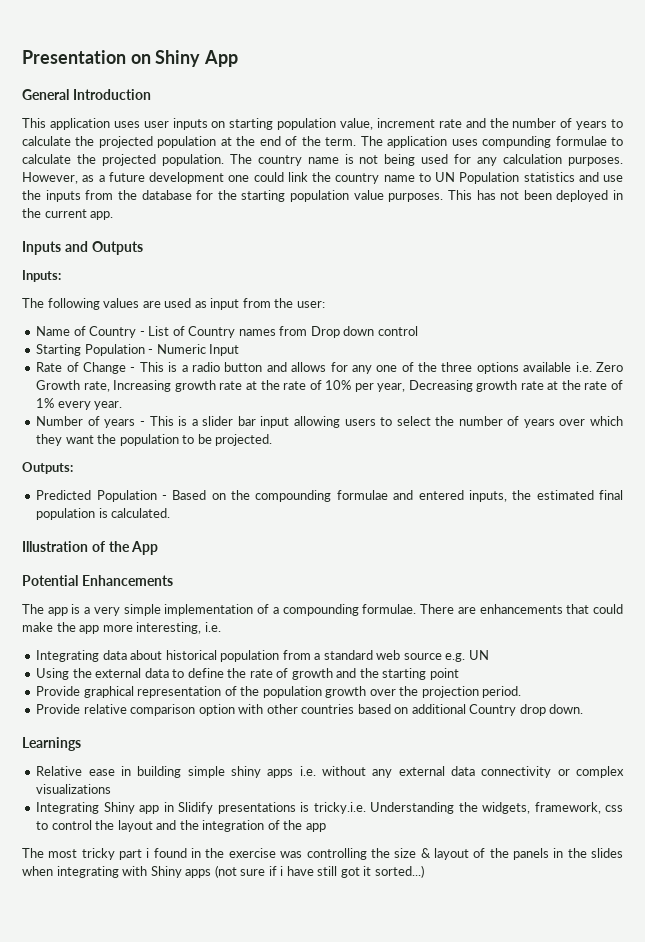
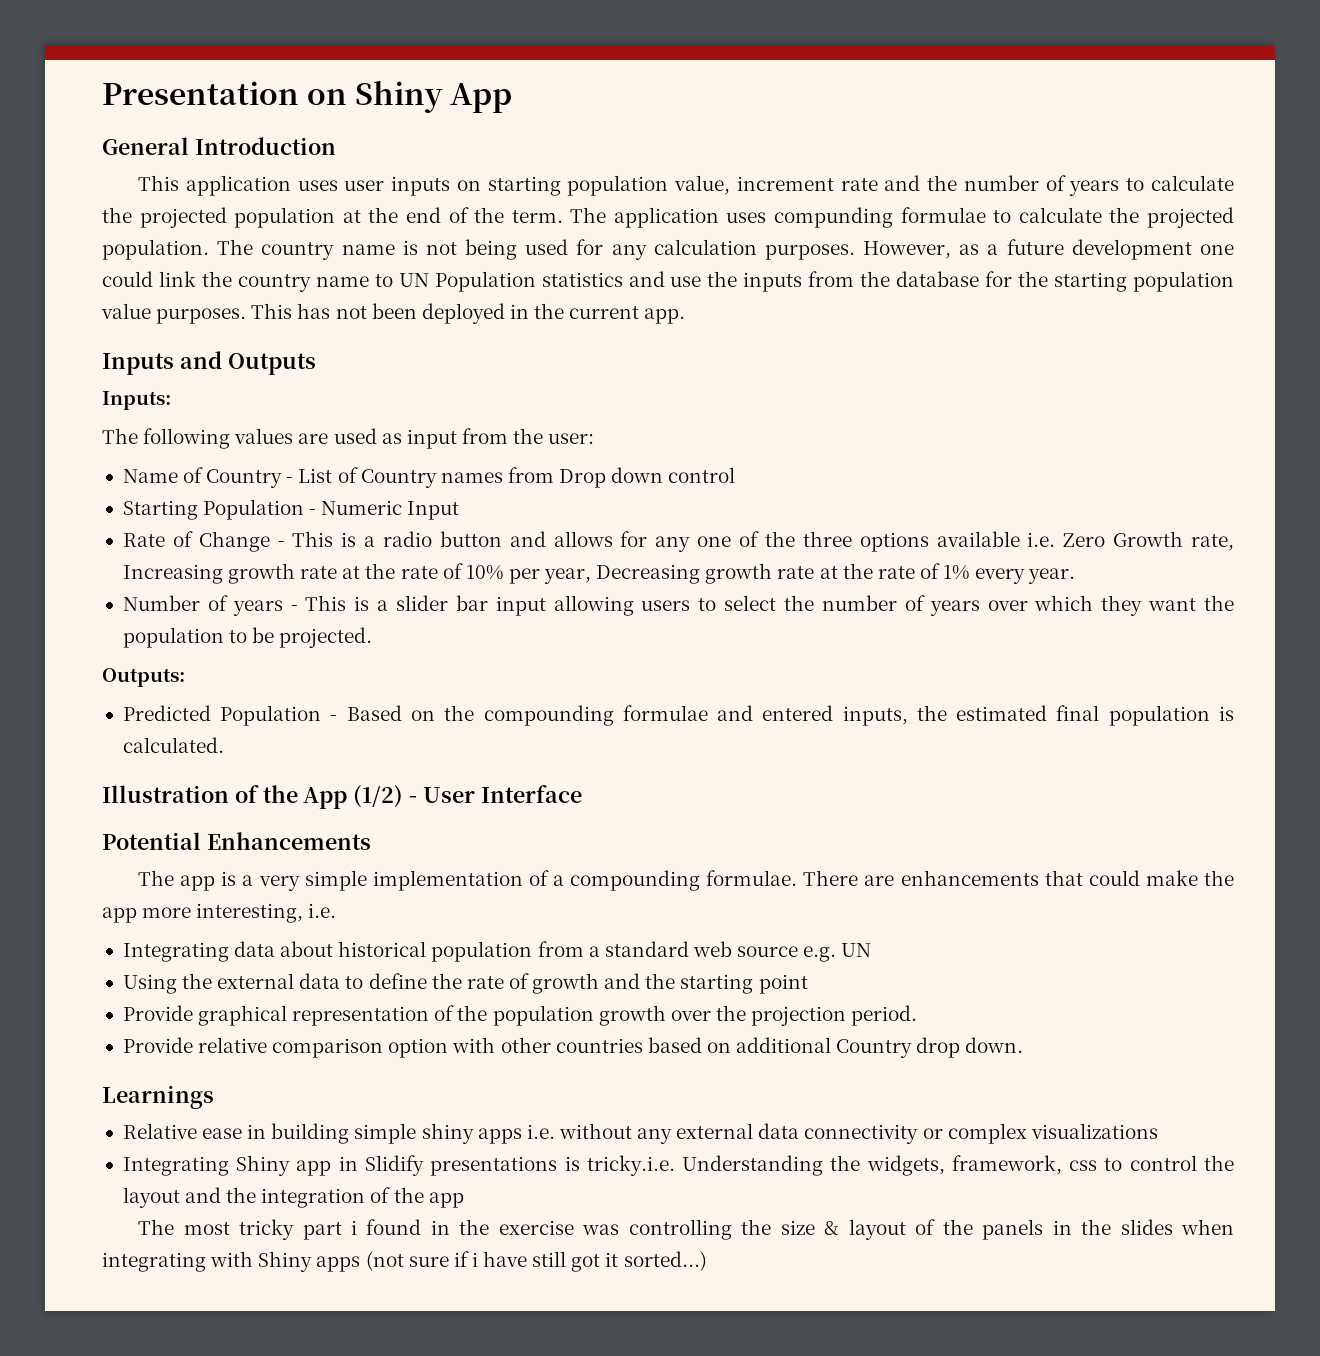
(159, 548) none -> [353,785,582,808] (1/2) - User Interface

